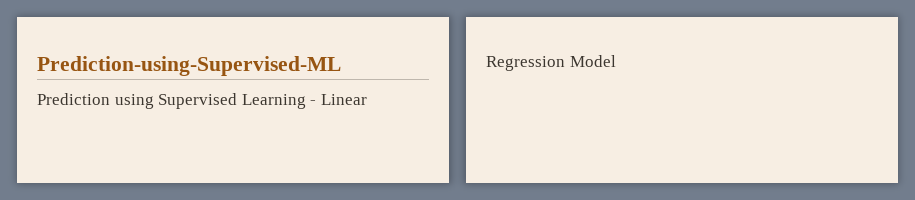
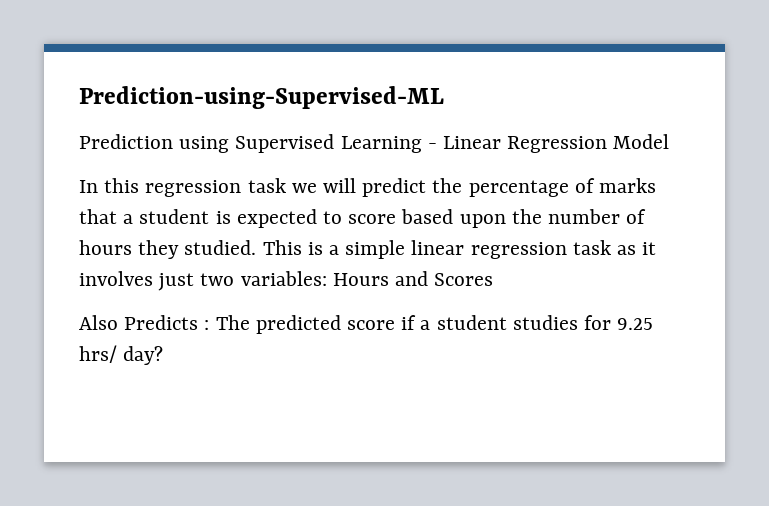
(616, 61) none -> [79,178,657,197] [79,209,647,228] [79,240,657,259] [79,271,494,291] [79,315,654,334] [79,345,164,365] // In this regression task we will predict the percentage of marks that a student is expected to score based upon the number of hours they studied. This is a simple linear regression task as it involves just two variables: Hours and Scores // Also Predicts : The predicted score if a student studies for 9.25 hrs/ day?

